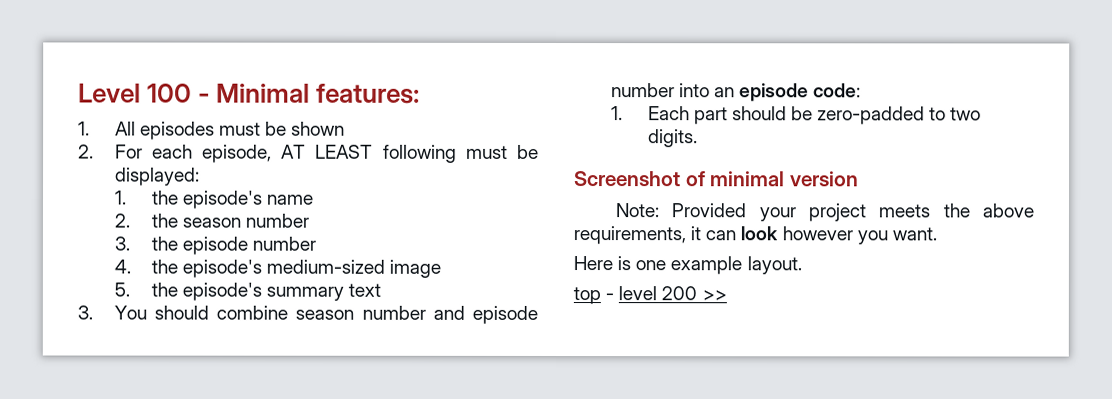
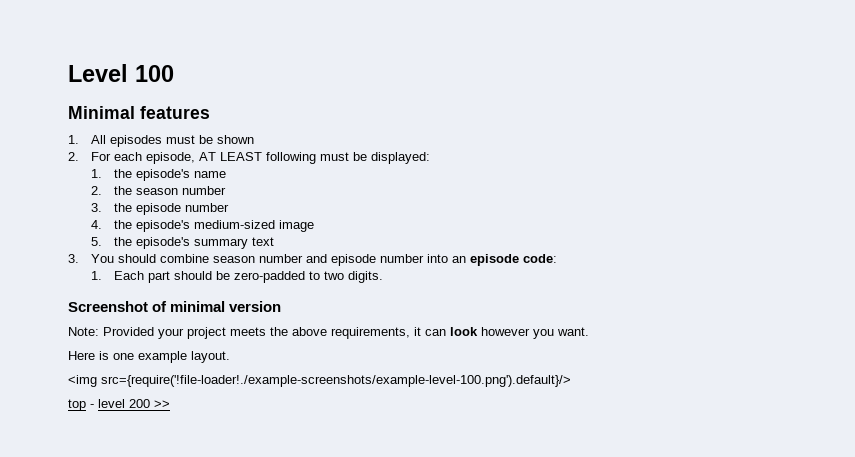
[198,83,421,104] - Minimal features: -> [68,106,210,119] // Minimal features
(802, 265) none -> [68,375,571,387] // <img src={require('!file-loader!./example-screenshots/example-level-100.png').default}/>

